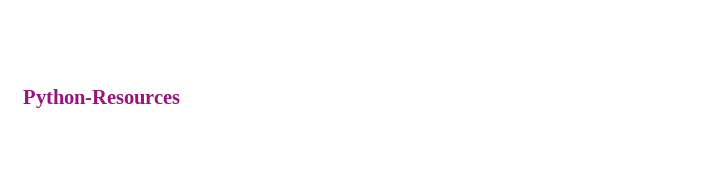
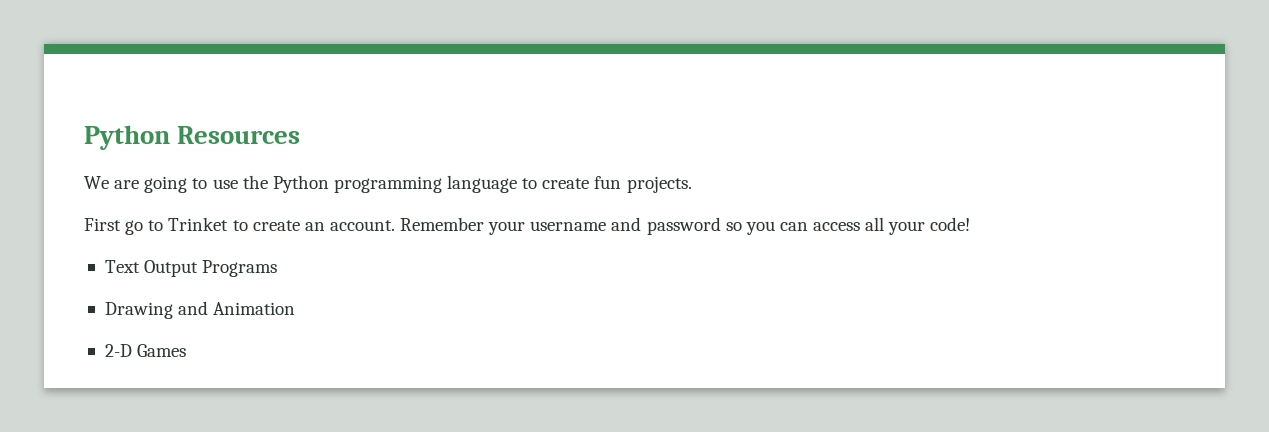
[23,89,180,108] Python-Resources -> [84,125,301,150] [84,175,692,193] [84,217,971,235] [104,260,278,277] [104,301,296,319] [104,344,187,357] Python Resources // We are going to use the Python programming language to create fun projects. // First go to Trinket to create an account. Remember your username and password so you can access all your code! // Text Output Programs // Drawing and Animation // 2-D Games

